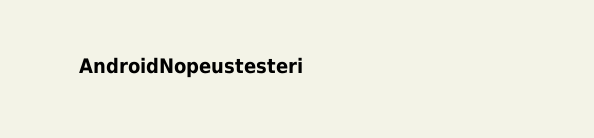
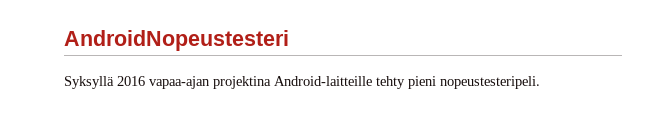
(303, 67) none -> [64,76,540,89] // Syksyllä 2016 vapaa-ajan projektina Android-laitteille tehty pieni nopeustesteripeli.

